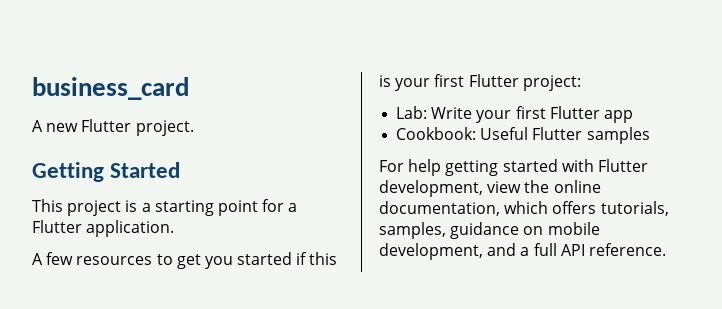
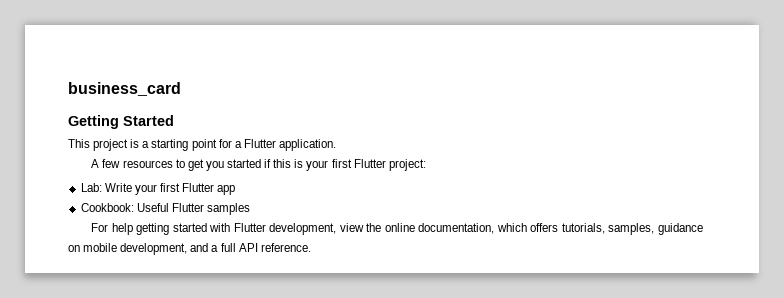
[32,119,194,136] // A new Flutter project. -> (181, 89) none

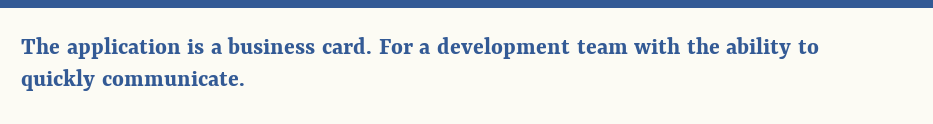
[68,82,181,96] [68,115,174,129] [68,139,336,151] [91,159,426,171] [80,183,236,195] [80,203,250,215] [91,223,703,235] [68,243,311,255] business_card // Getting Started // This project is a starting point for a Flutter application. // A few resources to get you started if this is your first Flutter project: // Lab: Write your first Flutter app // Cookbook: Useful Flutter samples // For help getting started with Flutter development, view the online documentation, which offers tutorials, samples, guidance on mobile development, and a full API reference. -> [21,37,819,59] [21,69,245,91] The application is a business card. For a development team with the ability to quickly communicate.

